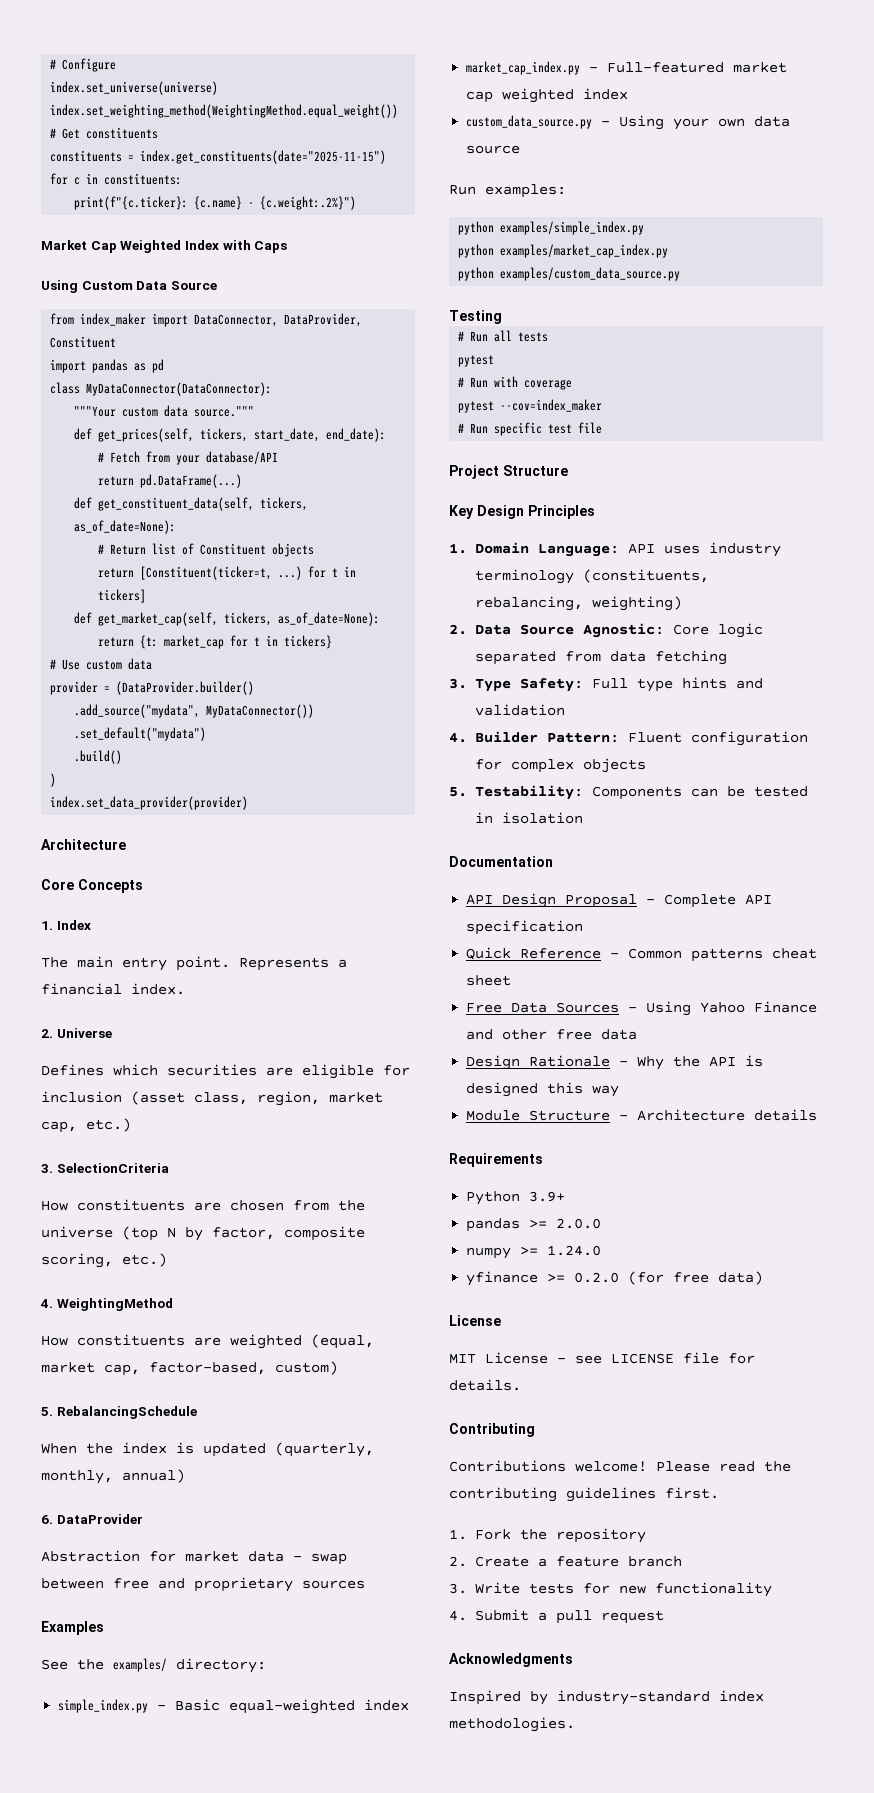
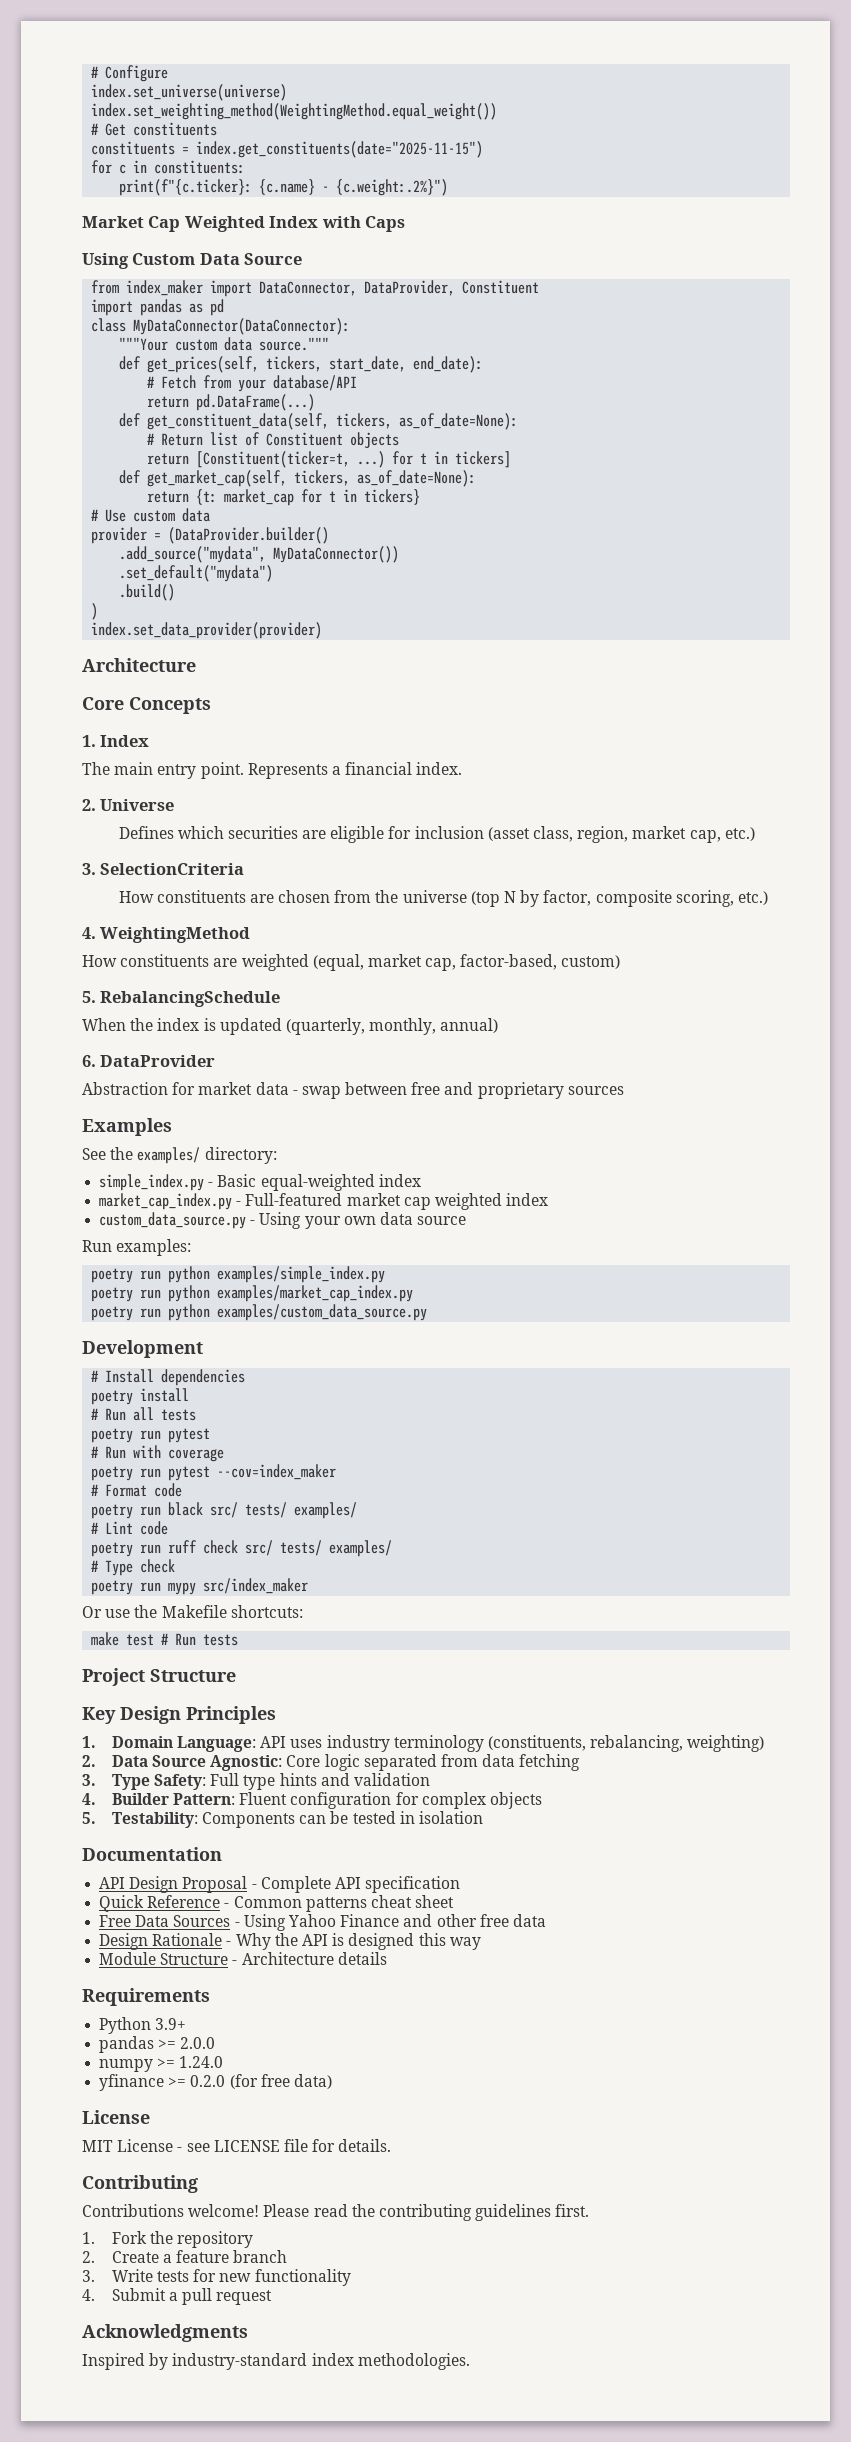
(566, 191) none -> [91,1268,162,1283] poetry run
(645, 228) none -> [91,1287,162,1302] poetry run
(669, 251) none -> [91,1306,162,1321] poetry run
[449,310,502,324] Testing -> [82,1340,203,1358] [91,1369,246,1386] [91,1388,190,1405] Development // # Install dependencies // poetry install
(549, 337) none -> [91,1428,162,1443] poetry run
(573, 384) none -> [91,1466,162,1481] poetry run
[470,422,603,436] Run specific test file -> [105,1483,183,1497] [91,1502,358,1519] [91,1521,169,1535] [91,1540,393,1557] [91,1559,176,1576] [91,1578,309,1595] [82,1605,303,1618] [91,1632,239,1646] Format code // poetry run black src/ tests/ examples/ // # Lint code // poetry run ruff check src/ tests/ examples/ // # Type check // poetry run mypy src/index_maker // Or use the Makefile shortcuts: // make test # Run tests

